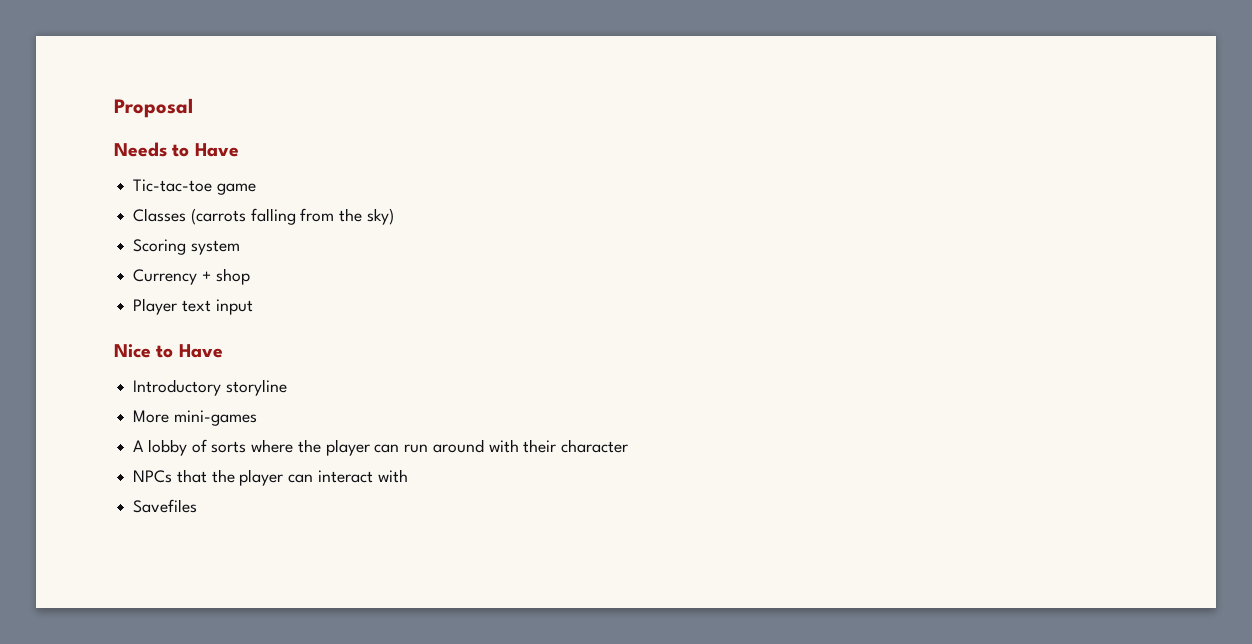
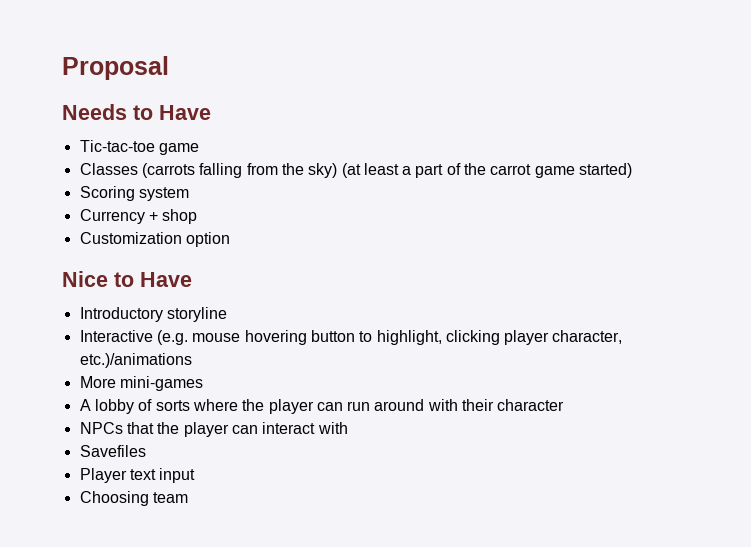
(394, 216) none -> [341,163,633,178] (at least a part of the carrot game started)
[133,298,253,315] Player text input -> [79,232,230,247] Customization option
(287, 387) none -> [79,330,623,345] [79,353,192,368] // Interactive (e.g. mouse hovering button to highlight, clicking player character, etc.)/animations
(198, 506) none -> [79,468,196,483] [79,491,188,506] // Player text input // Choosing team

